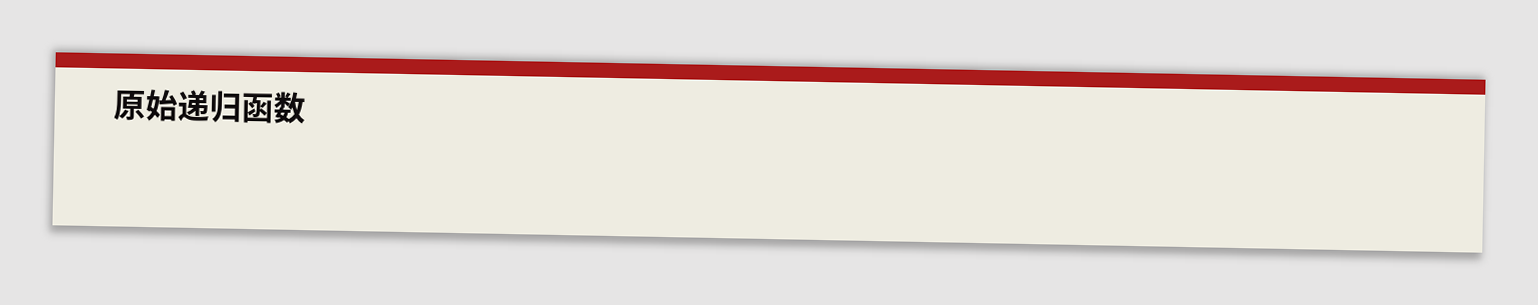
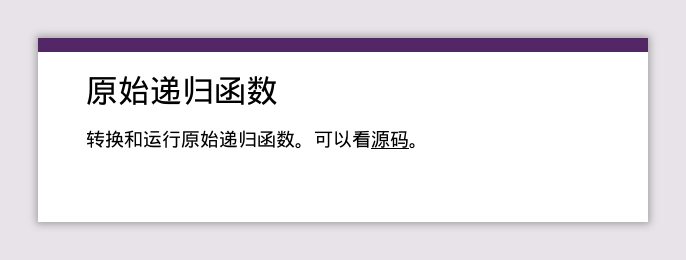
[113,89,307,125] 原始递归函数 -> [86,76,278,105] [86,130,428,149] 原始递归函数 // 转换和运行原始递归函数。可以看源码。

